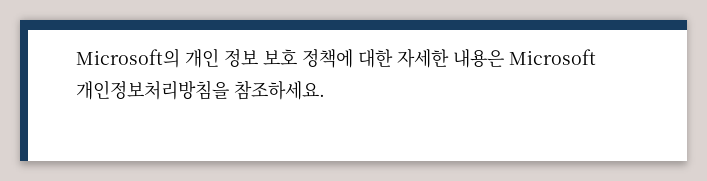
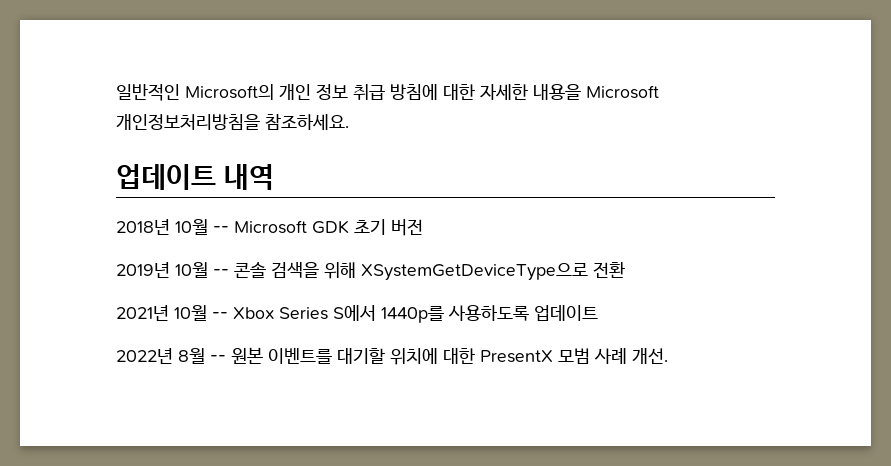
(76, 58) none -> [116,84,180,101] 일반적인
[263,49,353,68] 보호 정책에 -> [353,84,438,100] 취급 방침에
[453,49,504,68] 내용은 -> [533,84,581,100] 내용을
(325, 90) none -> [116,164,274,190] [116,219,423,236] [116,261,625,281] [116,305,598,323] [116,347,668,365] // 업데이트 내역 // 2018년 10월 -- Microsoft GDK 초기 버전 // 2019년 10월 -- 콘솔 검색을 위해 XSystemGetDeviceType으로 전환 // 2021년 10월 -- Xbox Series S에서 1440p를 사용하도록 업데이트 // 2022년 8월 -- 원본 이벤트를 대기할 위치에 대한 PresentX 모범 사례 개선.

